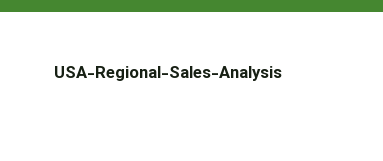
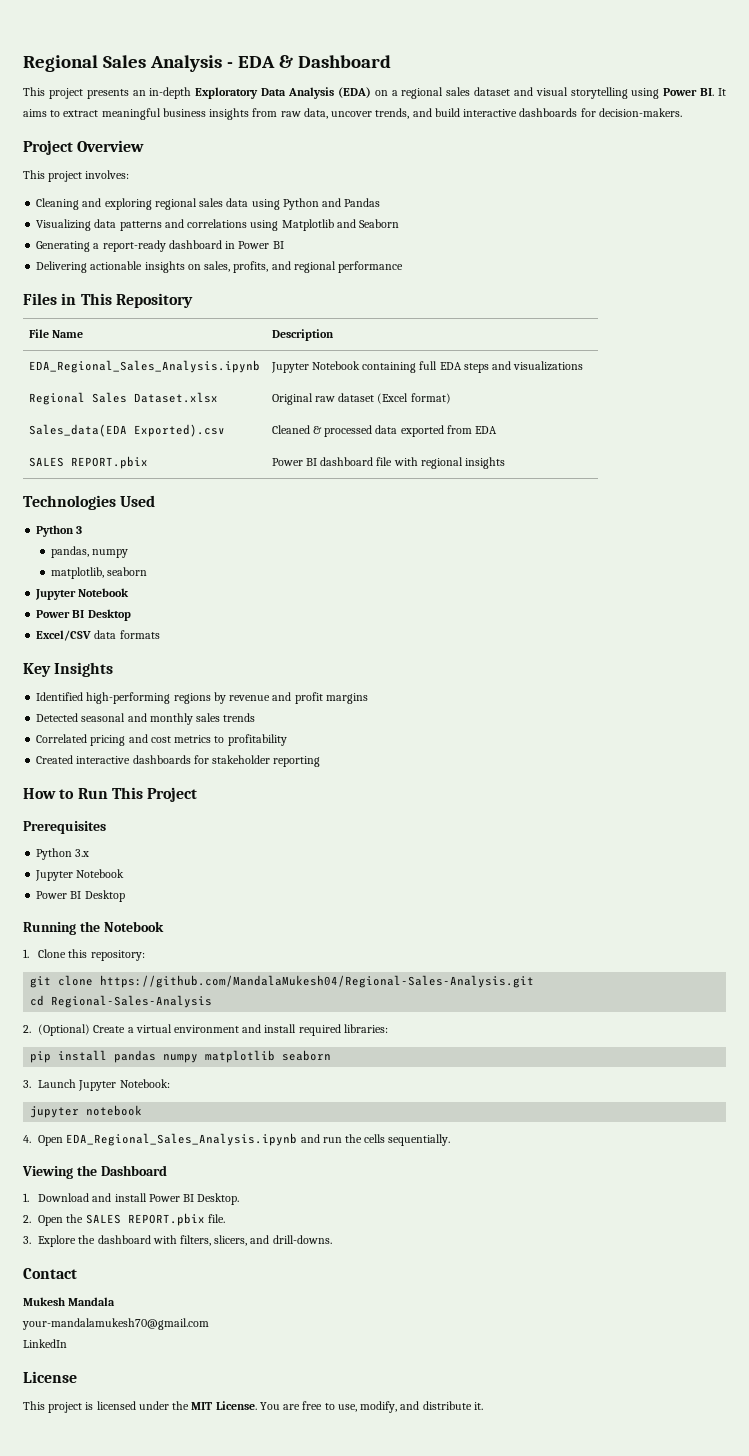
[54,66,282,81] USA-Regional-Sales-Analysis -> [23,55,391,72] [23,87,727,99] [23,108,682,120] [23,140,145,155] [23,170,130,182] [36,198,381,210] [36,219,400,231] [36,240,284,252] [36,261,404,273] [23,293,193,308] [28,329,83,338] [271,329,334,341] [28,360,260,373] [270,361,584,373] [28,392,218,405] [271,393,451,405] [28,424,225,437] [271,425,498,437] [28,456,148,469] [271,457,506,469] [23,495,156,510] [36,525,83,537] [51,546,129,558] [51,567,148,579] [35,588,130,600] [36,609,131,621] [36,630,160,641] [23,662,114,677] [36,692,368,704] [36,713,256,725] [36,734,287,746] [36,755,321,767] [23,787,198,802] [23,821,106,834] [36,848,90,860] [35,869,125,881] [36,890,125,902] [23,921,164,935] [23,949,145,961] [30,975,535,988] [30,995,213,1008] [23,1024,388,1036] [30,1050,332,1063] [23,1079,170,1091] [30,1105,143,1118] [23,1133,451,1146] [22,1165,167,1179] [23,1193,240,1205] [23,1213,225,1226] [23,1235,332,1247] [23,1268,77,1279] [23,1297,116,1306] [22,1318,209,1330] [23,1339,67,1348] [23,1371,77,1383] [23,1401,483,1413] Regional Sales Analysis - EDA & Dashboard // This project presents an in-depth Exploratory Data Analysis (EDA) on a regional sales dataset and visual storytelling using Power BI. It aims to extract meaningful business insights from raw data, uncover trends, and build interactive dashboards for decision-makers. // Project Overview // This project involves: // Cleaning and exploring regional sales data using Python and Pandas // Visualizing data patterns and correlations using Matplotlib and Seaborn // Generating a report-ready dashboard in Power BI // Delivering actionable insights on sales, profits, and regional performance // Files in This Repository // File Name | Description // EDA_Regional_Sales_Analysis.ipynb | Jupyter Notebook containing full EDA steps and visualizations // Regional Sales Dataset.xlsx | Original raw dataset (Excel format) // Sales_data(EDA Exported).csv | Cleaned & processed data exported from EDA // SALES REPORT.pbix | Power BI dashboard file with regional insights // Technologies Used // Python 3 // pandas, numpy // matplotlib, seaborn // Jupyter Notebook // Power BI Desktop // Excel/CSV data formats // Key Insights // Identified high-performing regions by revenue and profit margins // Detected seasonal and monthly sales trends // Correlated pricing and cost metrics to profitability // Created interactive dashboards for stakeholder reporting // How to Run This Project // Prerequisites // Python 3.x // Jupyter Notebook // Power BI Desktop // Running the Notebook // 1. Clone this repository: // git clone https://github.com/MandalaMukesh04/Regional-Sales-Analysis.git // cd Regional-Sales-Analysis // 2. (Optional) Create a virtual environment and install required libraries: // pip install pandas numpy matplotlib seaborn // 3. Launch Jupyter Notebook: // jupyter notebook // 4. Open EDA_Regional_Sales_Analysis.ipynb and run the cells sequentially. // Viewing the Dashboard // 1. Download and install Power BI Desktop. // 2. Open the SALES REPORT.pbix file. // 3. Explore the dashboard with filters, slicers, and drill-downs. // Contact // Mukesh Mandala // your-mandalamukesh70@gmail.com // LinkedIn // License // This project is licensed under the MIT License. You are free to use, modify, and distribute it.

